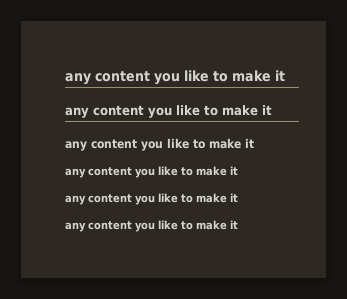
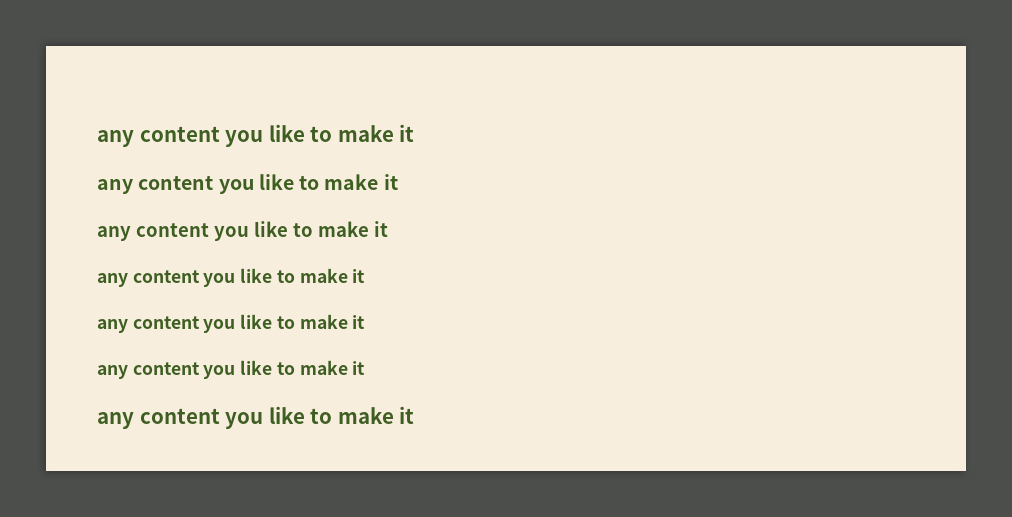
(238, 224) none -> [97,406,415,429] // any content you like to make it

